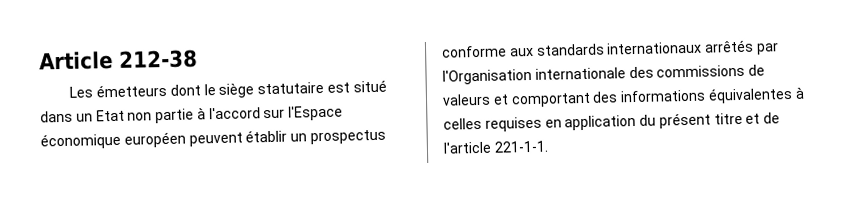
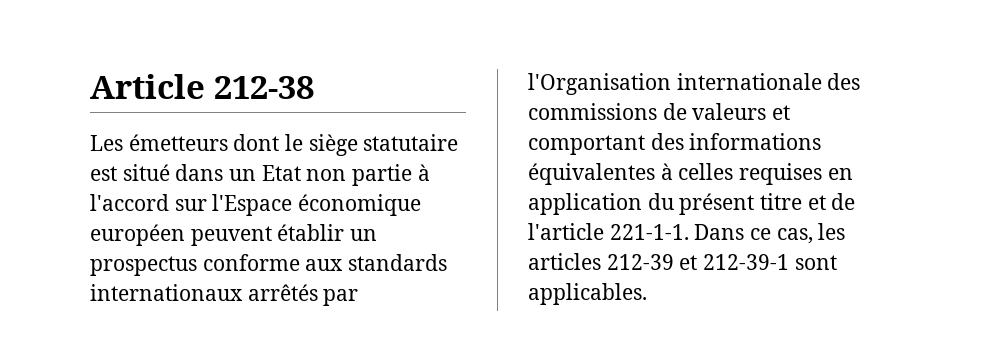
(549, 146) none -> [694,223,846,244] [528,253,837,270] [528,283,647,305] Dans ce cas, les articles 212-39 et 212-39-1 sont applicables.

